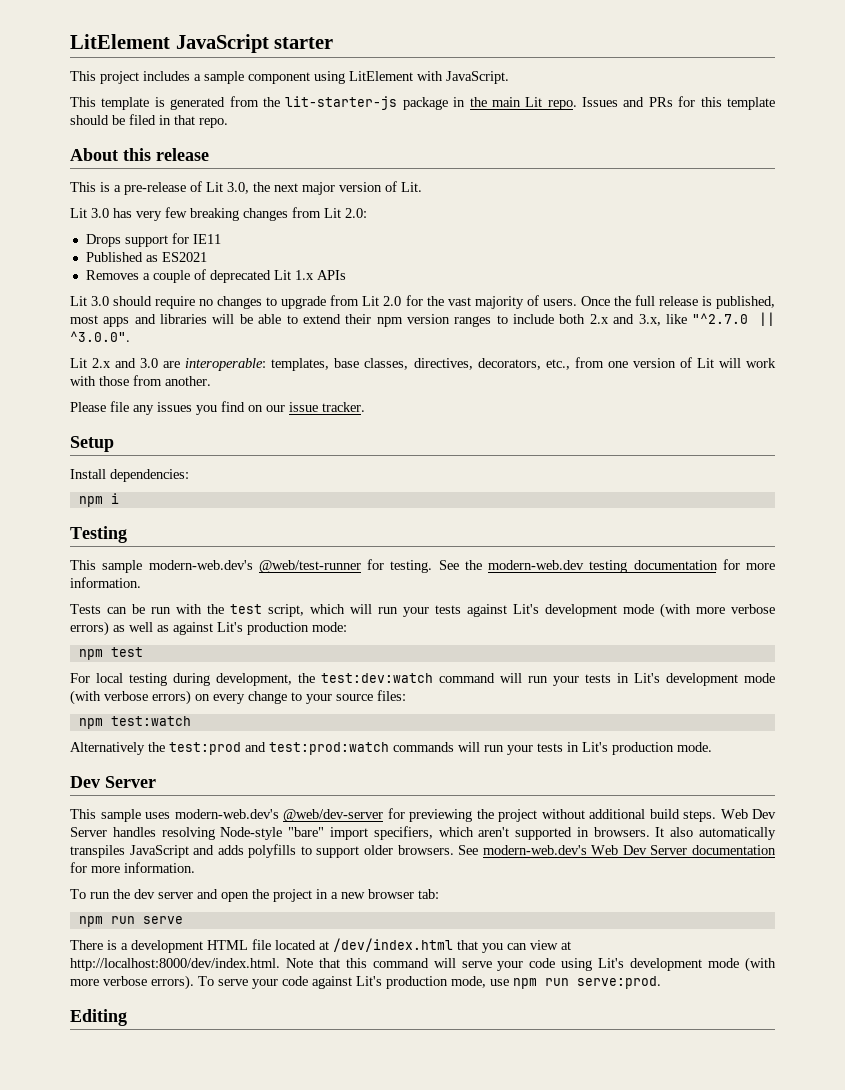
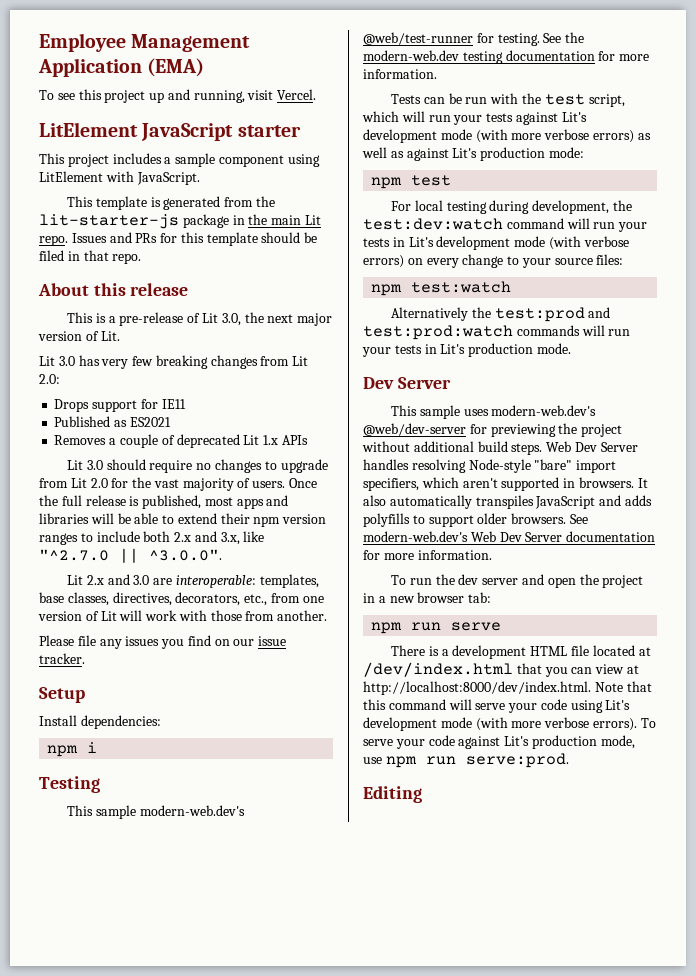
(70, 41) none -> [39,33,251,52] [38,58,205,77] [39,89,317,103] Employee Management Application (EMA) // To see this project up and running, visit Vercel. //

